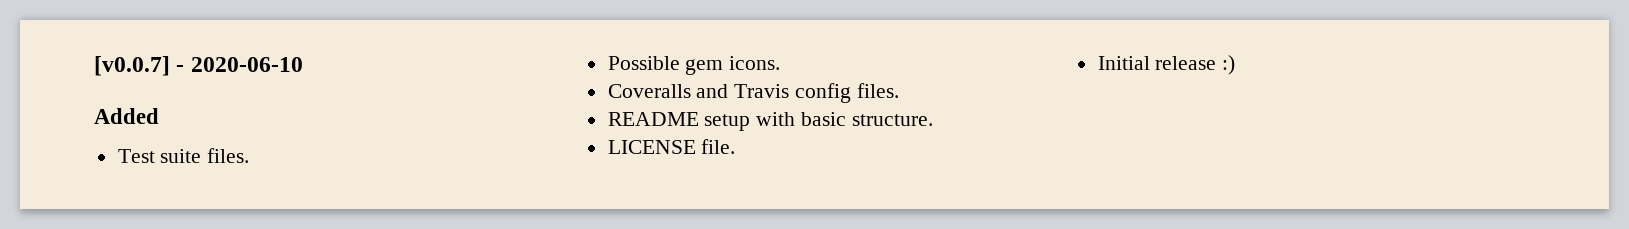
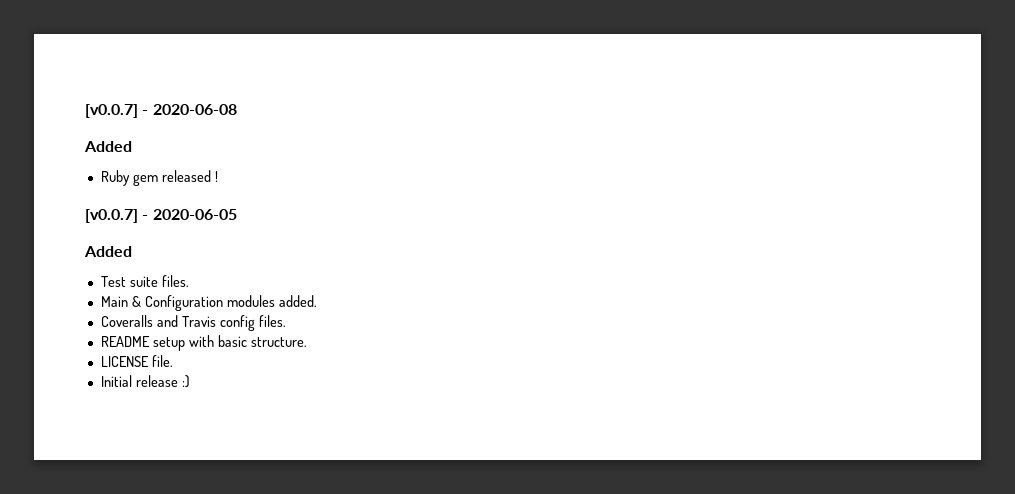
[94,56,303,76] [v0.0.7] - 2020-06-10 -> [85,104,237,118] [84,141,132,152] [100,170,218,186] [85,209,237,223] [v0.0.7] - 2020-06-08 // Added // Ruby gem released ! // [v0.0.7] - 2020-06-05
[607,56,781,75] Possible gem icons. -> [100,295,317,311] Main & Configuration modules added.

